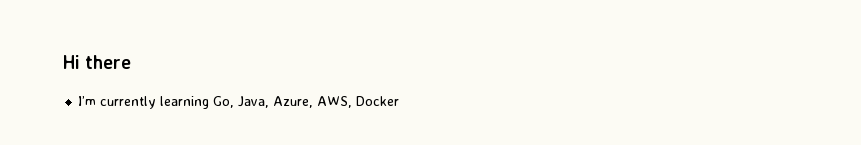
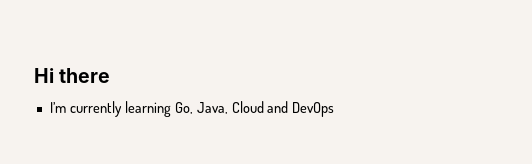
[273,96,400,108] Azure, AWS, Docker -> [231,101,335,117] Cloud and DevOps

